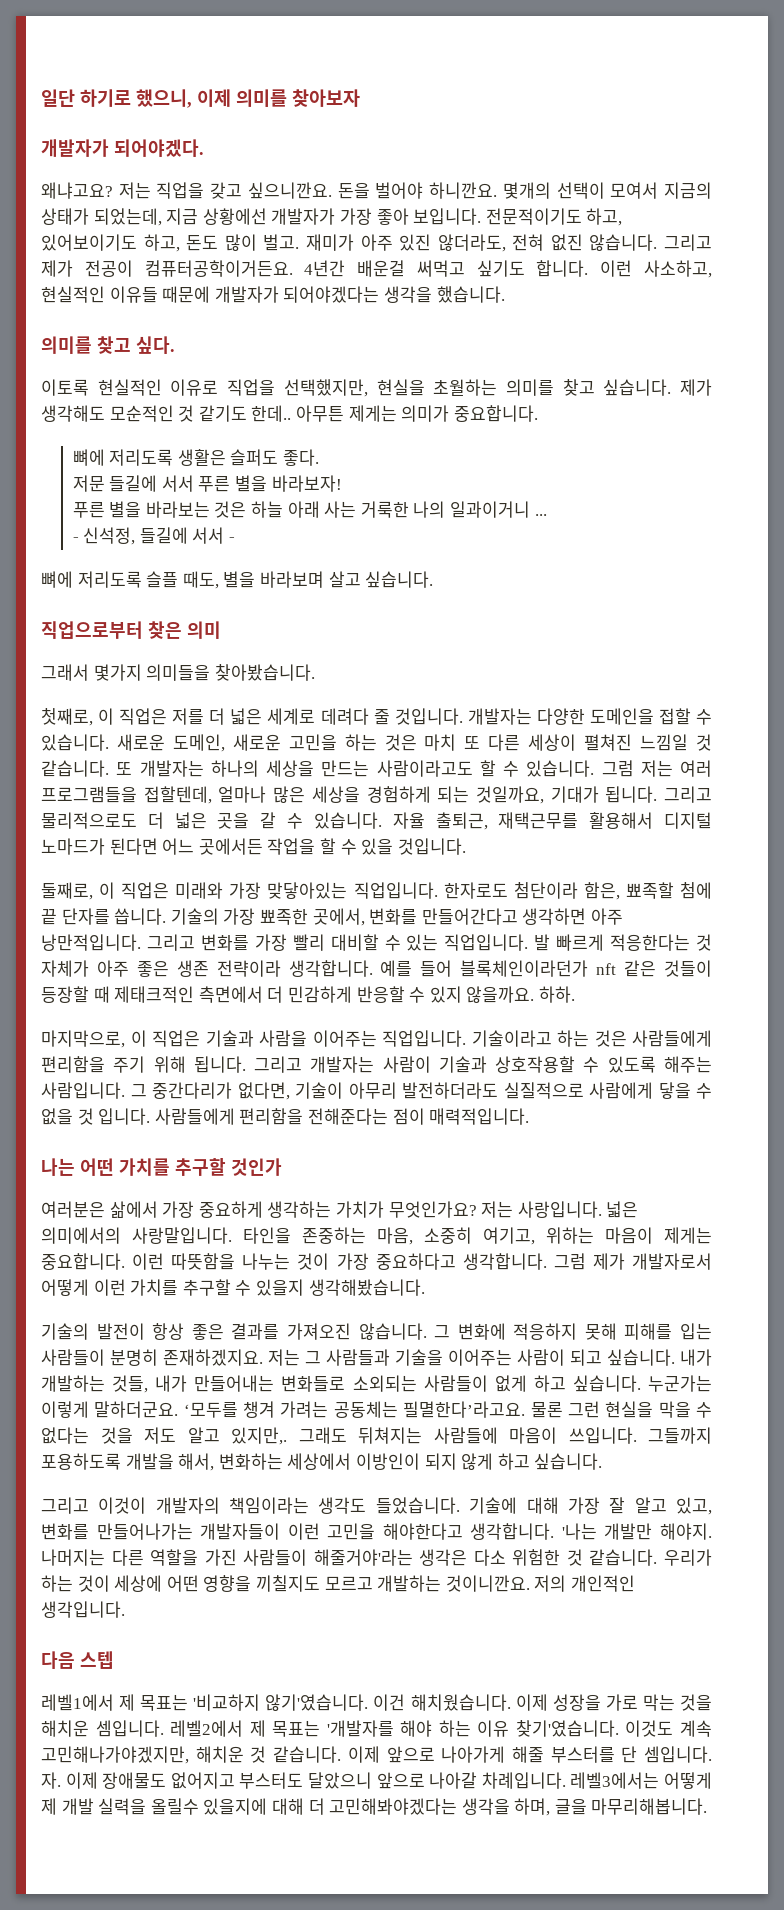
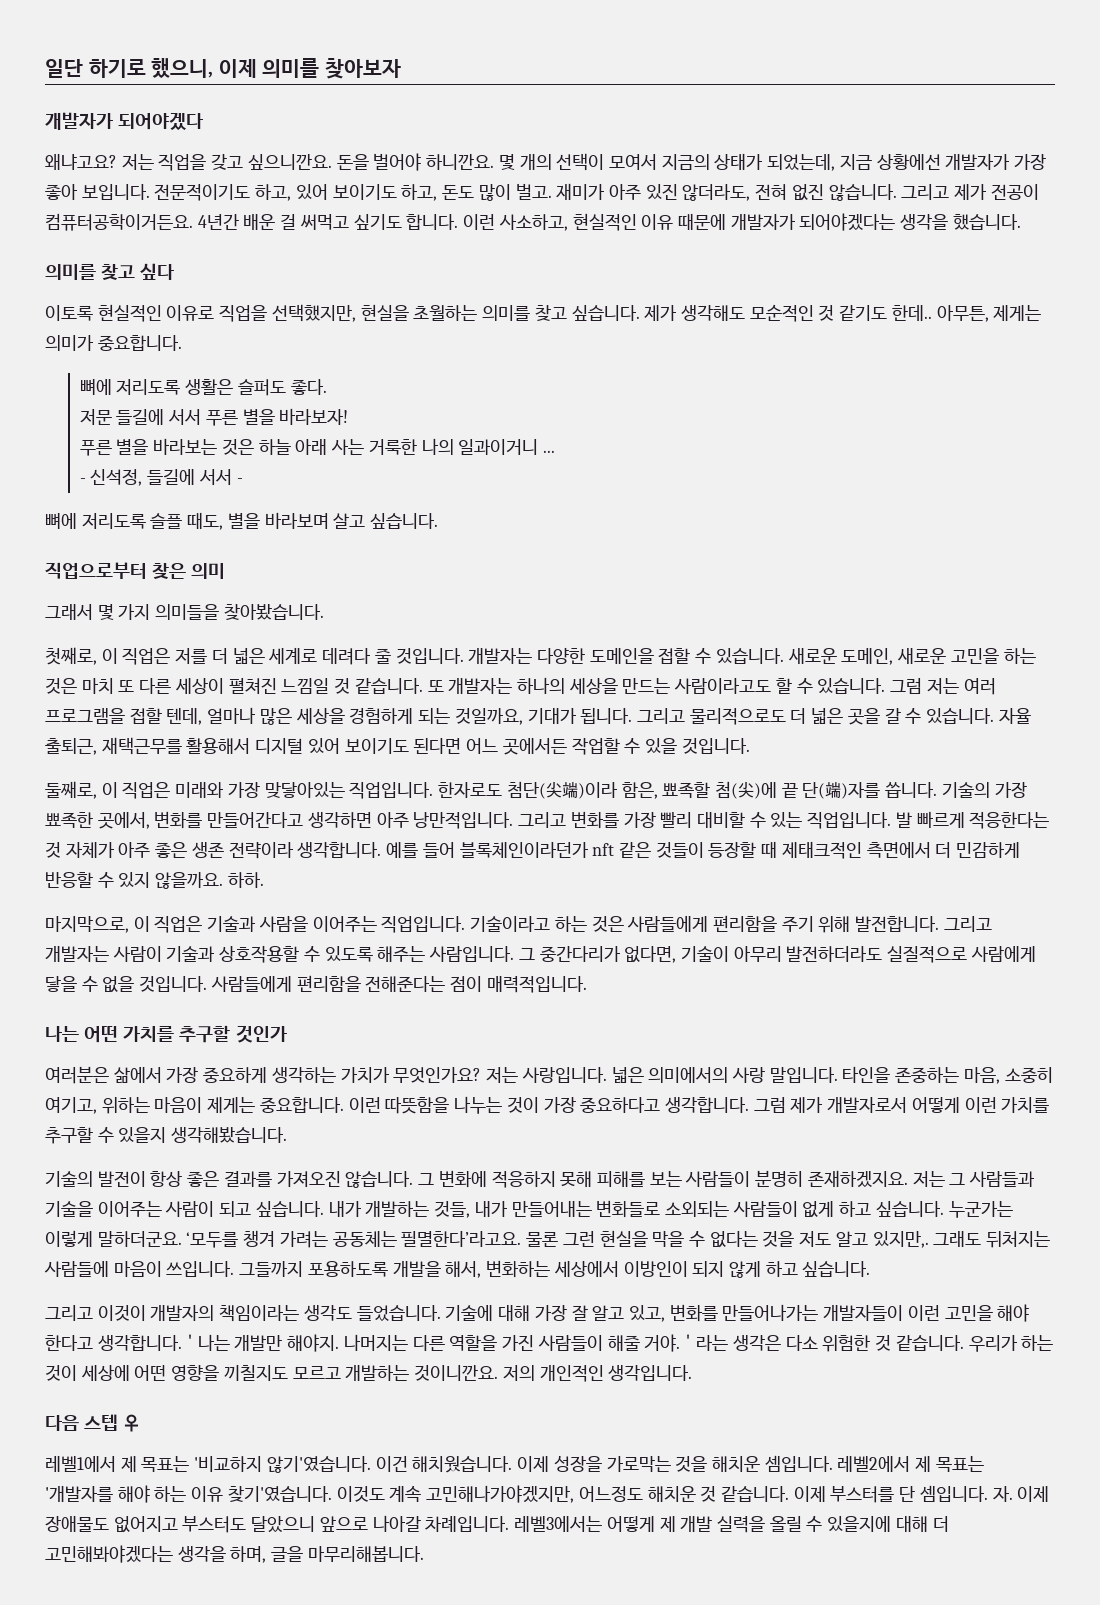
[114,139,204,157] 되어야겠다. -> [118,112,204,130] 되어야겠다
[502,182,551,199] 몇개의 -> [498,154,552,170] 몇 개의
[41,234,137,251] 있어보이기도 -> [295,184,397,200] 있어 보이기도
[357,260,406,277] 배운걸 -> [243,214,297,230] 배운 걸
[109,286,158,303] 이유들 -> [641,214,674,230] 이유
[136,336,175,354] 싶다. -> [140,263,175,280] 싶다
[295,405,344,422] 아무튼 -> [936,305,989,322] 아무튼,
[93,664,142,681] 몇가지 -> [97,604,151,620] 몇 가지
[41,786,212,804] 프로그램들을 접할텐데, -> [45,708,203,725] 프로그램을 접할 텐데,
[41,838,105,855] 노마드가 -> [307,738,409,754] 있어 보이기도
[267,838,336,855] 작업을 할 -> [571,737,620,755] 작업할
[513,882,713,900] [41,908,110,925] 첨단이라 함은, 뾰족할 첨에 끝 단자를 -> [506,781,881,799] 첨단(尖端)이라 함은, 뾰족할 첨(尖)에 끝 단(端)자를
[193,1056,246,1073] 됩니다. -> [855,916,940,932] 발전합니다.
[77,1108,151,1125] 것 입니다. -> [139,976,208,992] 것입니다.
[132,1227,232,1244] 사랑말입니다. -> [731,1067,838,1083] 사랑 말입니다.
[680,1323,713,1340] 입는 -> [649,1171,682,1187] 보는
[358,1427,422,1444] 뒤쳐지는 -> [986,1231,1051,1248] 뒤처지는
[382,1523,597,1540] 해야한다고 생각합니다. '나는 -> [997,1304,1030,1322] [45,1334,230,1351] 해야 한다고 생각합니다.＇나는
[313,1549,413,1566] 해줄거야'라는 -> [607,1334,729,1352] 해줄 거야.＇라는
(114, 1660) none -> [123,1414,141,1432] ♀
[605,1694,675,1711] 가로 막는 -> [606,1456,671,1472] 가로막는
(189, 1755) none -> [578,1486,643,1502] 어느정도
[386,1746,544,1763] 앞으로 나아가게 해줄 -> (826, 1494) none
[150,1798,199,1815] 올릴수 -> [769,1516,823,1532] 올릴 수

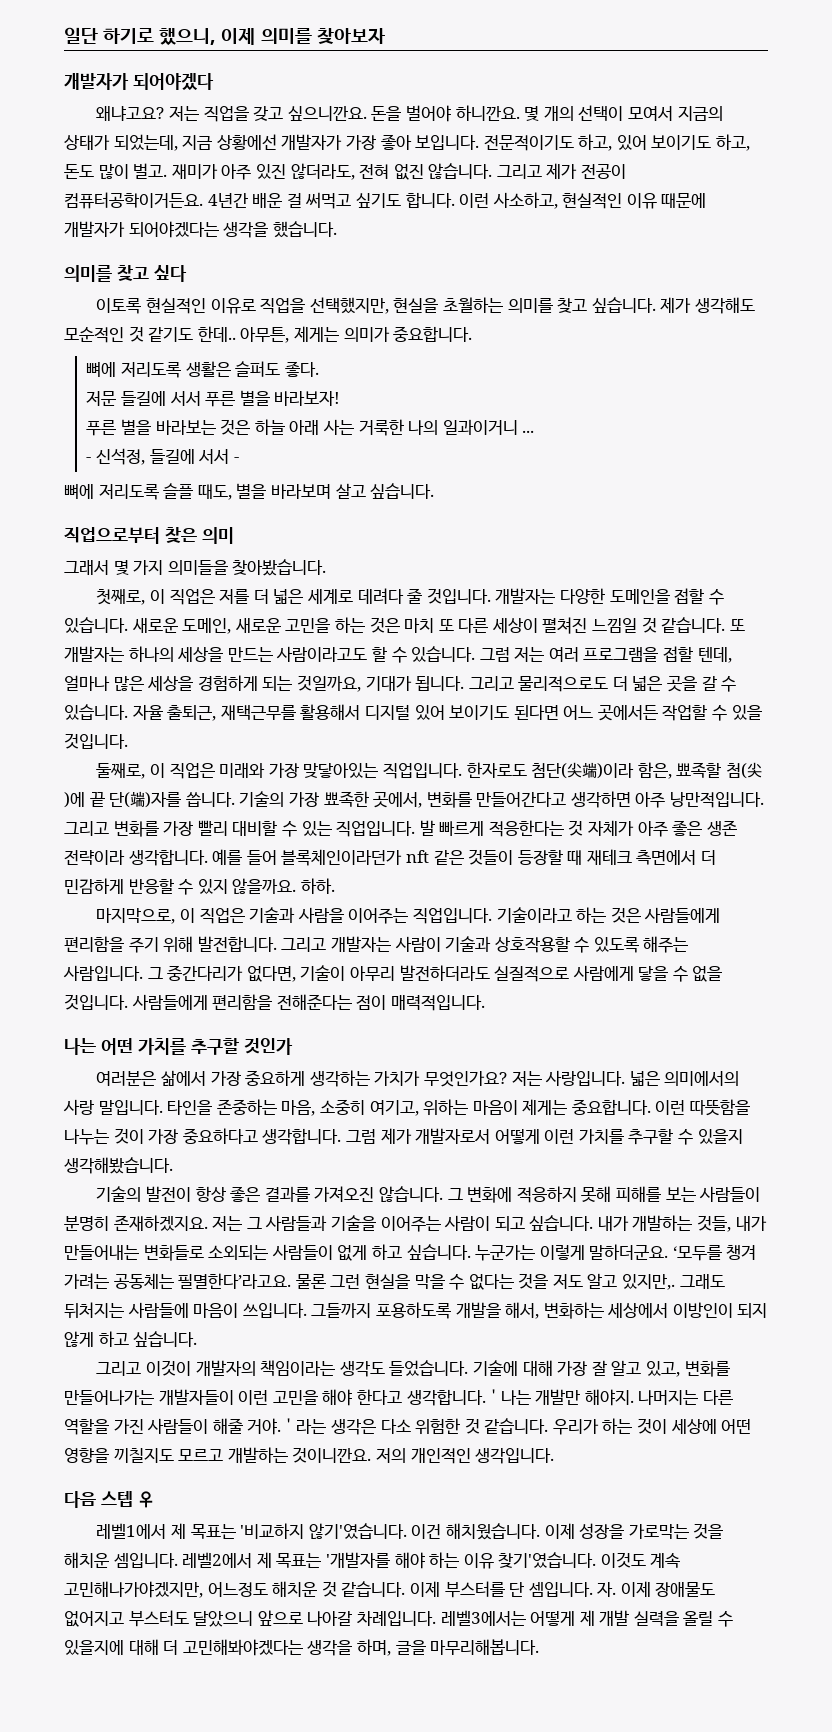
[781,841,862,859] 제태크적인 -> [586,849,632,865] 재테크

